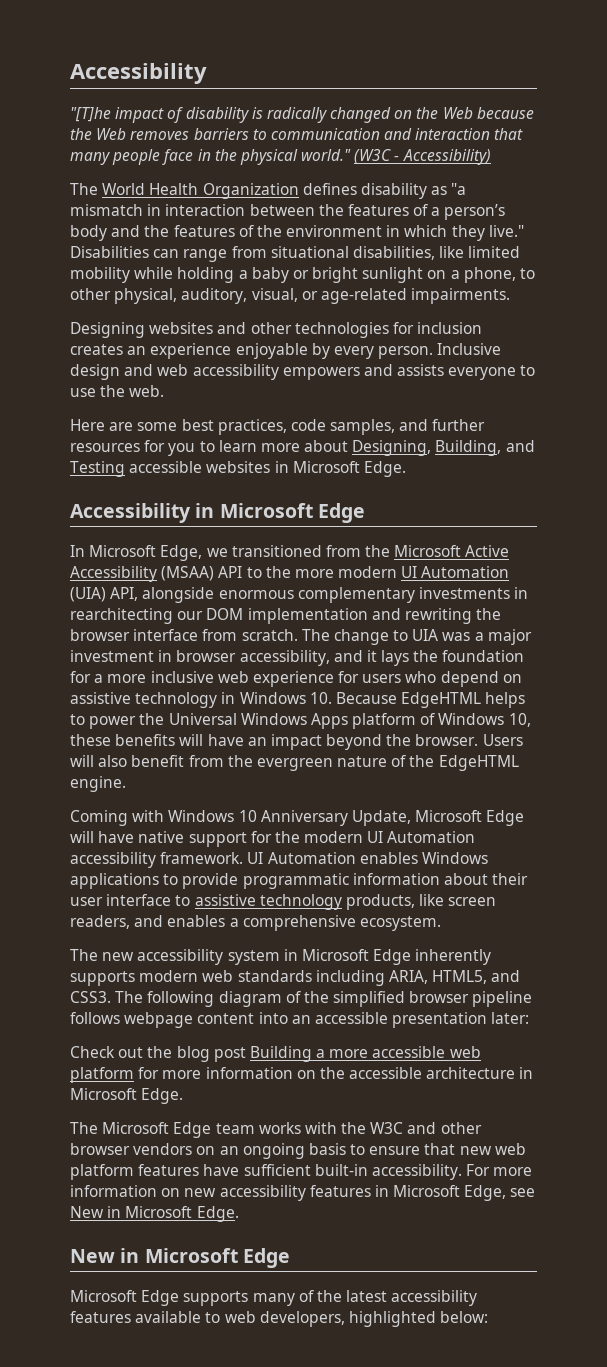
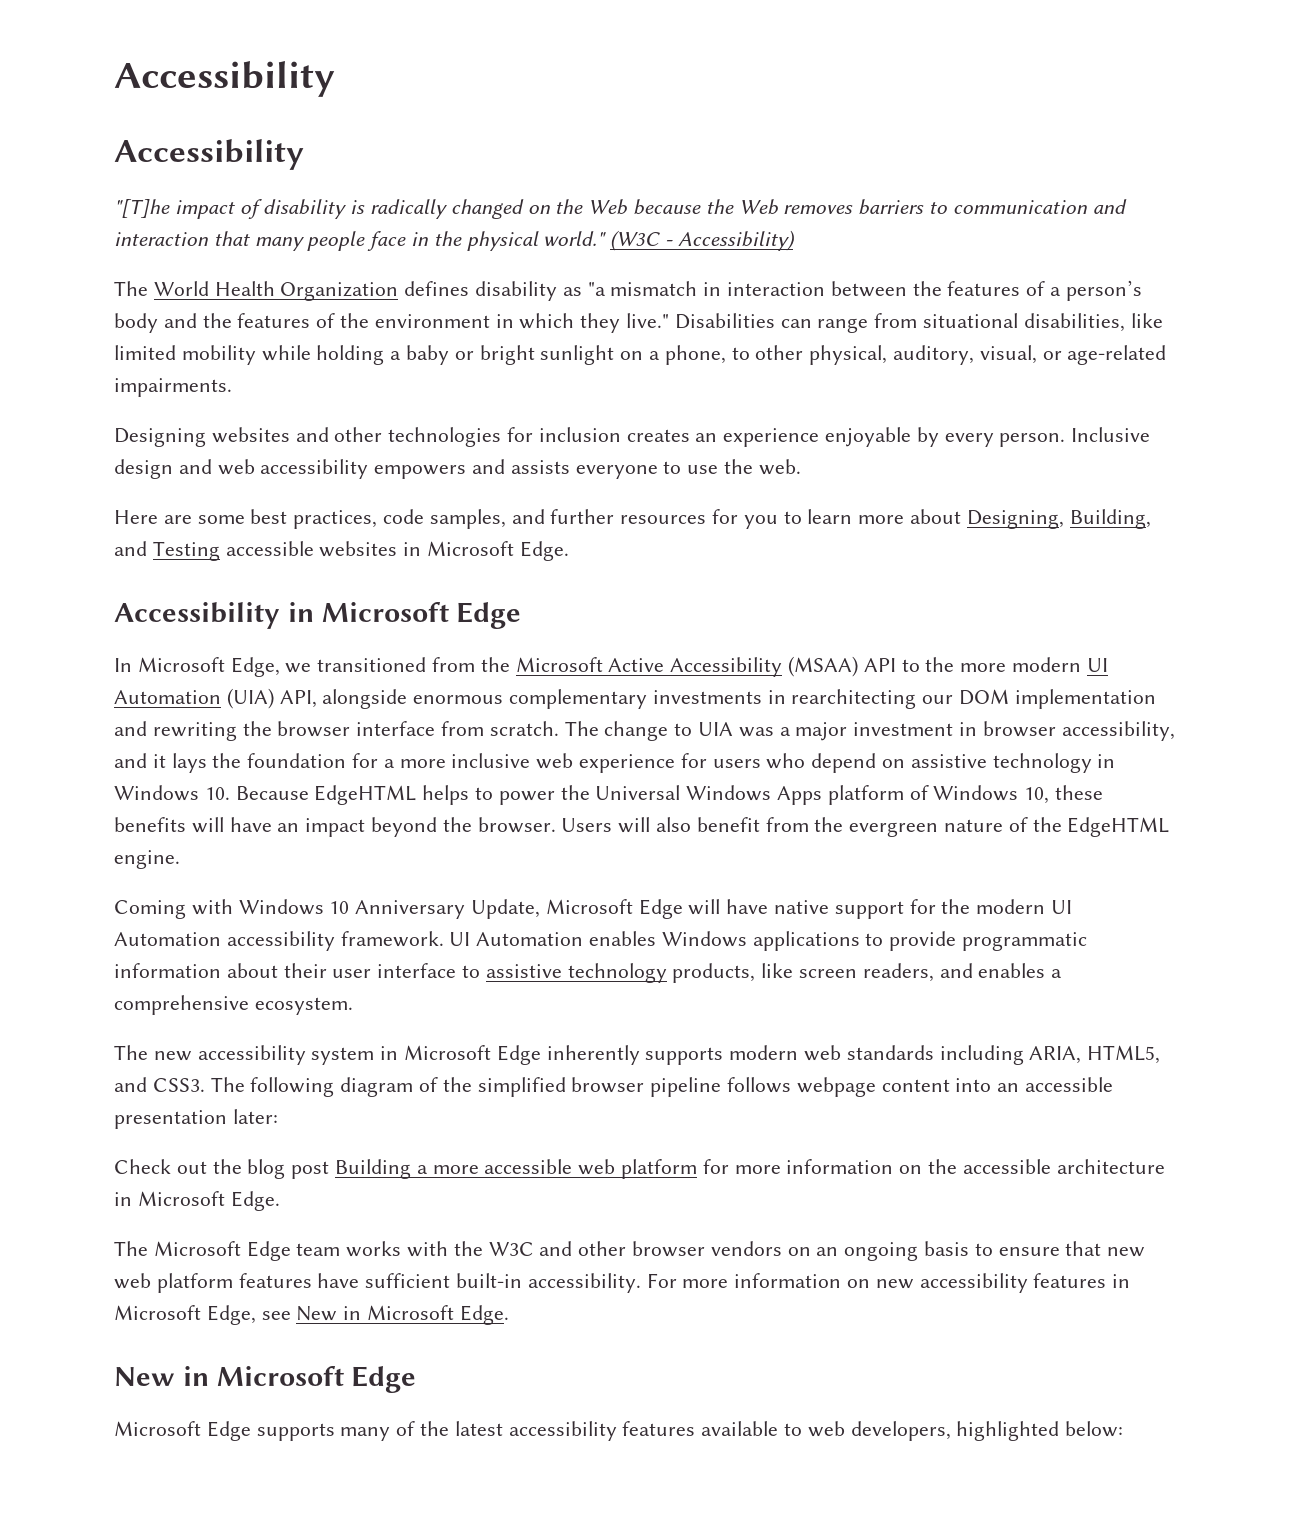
[70,63,207,84] Accessibility -> [114,61,335,97] [114,139,304,170] Accessibility // Accessibility

